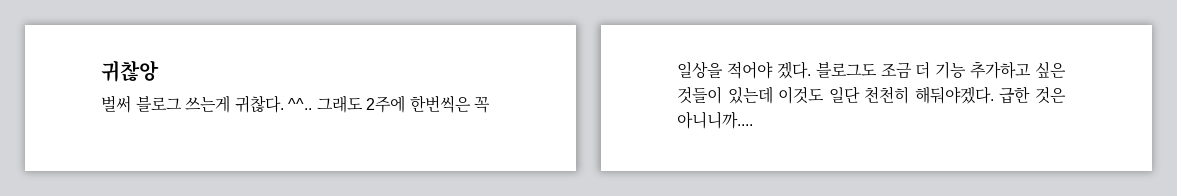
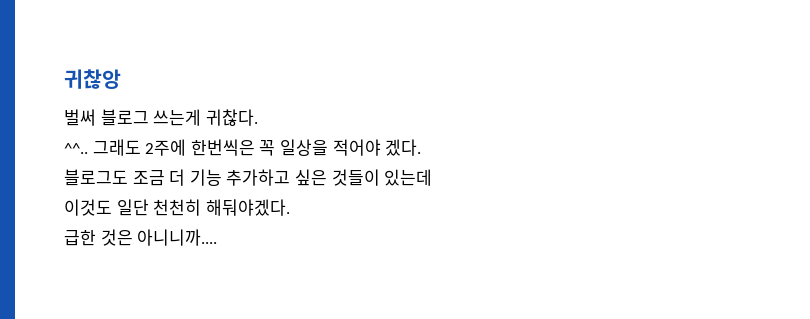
(284, 104) none -> (258, 117) //
(811, 70) none -> (422, 147) //
(773, 95) none -> (433, 177) //
(994, 95) none -> (290, 207) //

